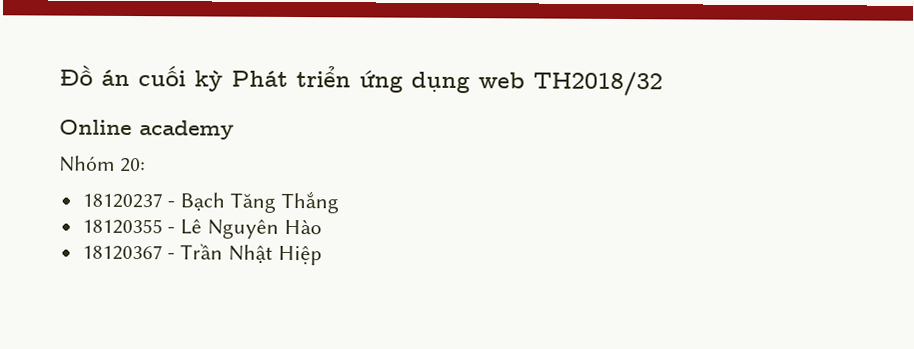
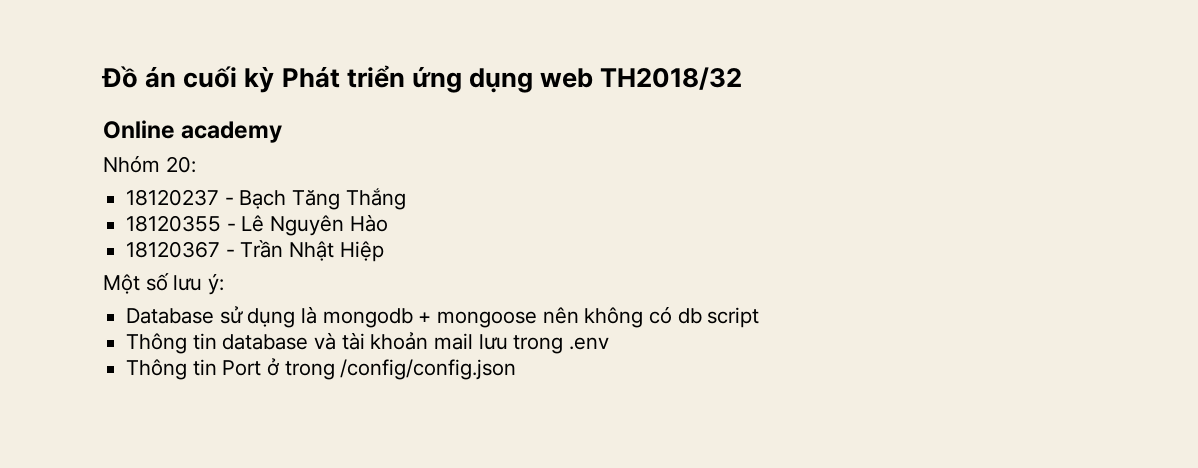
(322, 255) none -> [103,273,225,295] [126,306,760,328] [126,332,610,354] [126,358,517,380] // Một số lưu ý: // Database sử dụng là mongodb + mongoose nên không có db script // Thông tin database và tài khoản mail lưu trong .env // Thông tin Port ở trong /config/config.json

